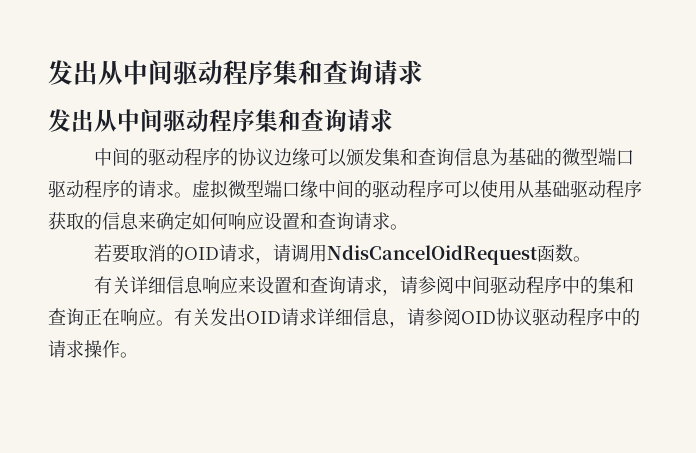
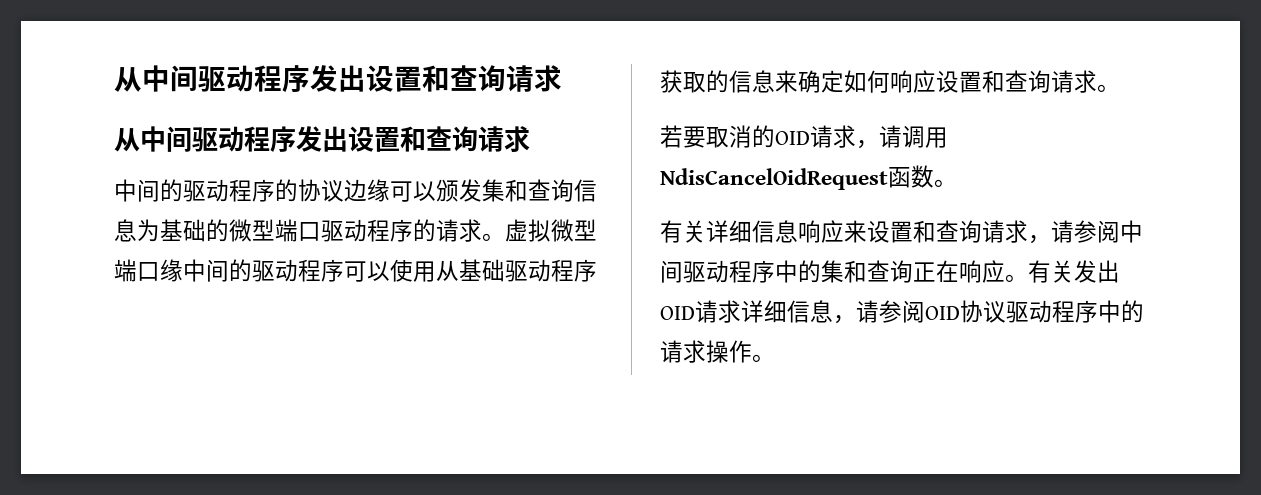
[48,60,423,85] [48,109,278,132] 发出从中间驱动程序集和查询请求 // 发出从中间驱动程序集 -> [114,65,562,93] [114,126,400,152] 从中间驱动程序发出设置和查询请求 // 从中间驱动程序发出设置

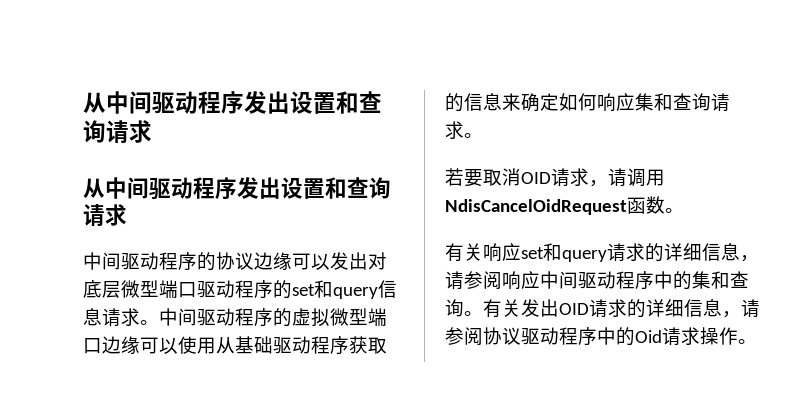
[160,179,183,202] 的 -> (121, 261) none
[436,179,597,202] [114,219,229,242] 颁发集和查询信息为基础的 -> [330,252,387,270] [83,280,121,298] 发出对底层
[436,219,597,242] [114,259,344,282] 请求。虚拟微型端口缘中间的驱动程序 -> [292,280,397,299] [83,308,387,327] [83,336,140,354] set和query信息请求。中间驱动程序的虚拟微型端口边缘
[936,70,982,93] 设置 -> [635,93,654,111] 集
[752,125,775,148] 的 -> (521, 177) none
[706,220,1120,244] 详细信息响应来设置和查询请求，请参阅 -> [483,243,759,262] [445,271,540,290] 响应set和query请求的详细信息，请参阅响应
[913,260,1005,283] 正在响应 -> (464, 308) none
[741,300,960,324] 详细信息，请参阅OID -> [627,299,760,318] [445,327,483,345] 的详细信息，请参阅
(1144, 311) none -> [635,330,662,343] Oid

